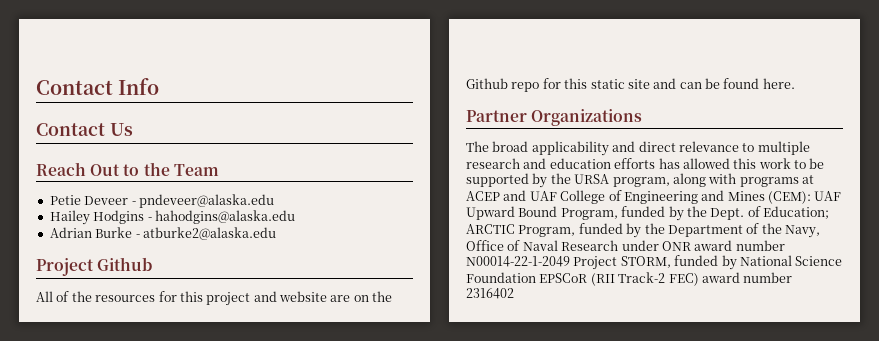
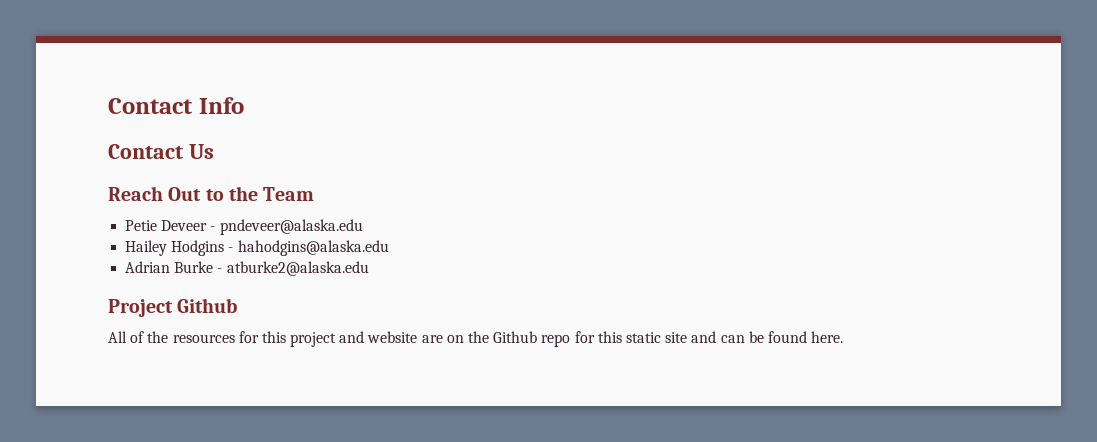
[466,109,643,126] [466,141,810,156] [466,158,825,169] [466,173,814,188] [466,190,842,204] [466,206,829,221] [466,223,820,238] [466,240,785,251] [466,255,843,270] [466,272,793,286] [466,288,514,299] // Partner Organizations // The broad applicability and direct relevance to multiple research and education efforts has allowed this work to be supported by the URSA program, along with programs at ACEP and UAF College of Engineering and Mines (CEM): UAF Upward Bound Program, funded by the Dept. of Education; ARCTIC Program, funded by the Department of the Navy, Office of Naval Research under ONR award number N00014-22-1-2049 Project STORM, funded by National Science Foundation EPSCoR (RII Track-2 FEC) award number 2316402 -> (844, 337) none

